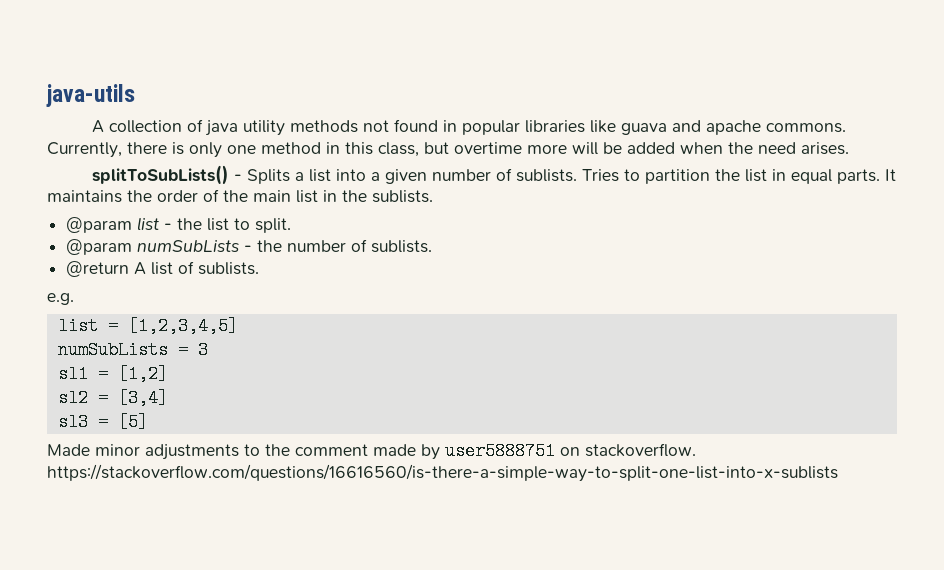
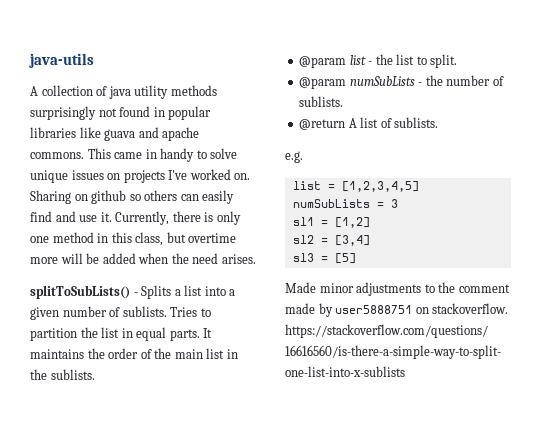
(359, 126) none -> [30,106,96,120] surprisingly
(847, 128) none -> [87,148,238,162] [30,169,251,183] [30,190,235,204] [30,211,112,222] This came in handy to solve unique issues on projects I've worked on. Sharing on github so others can easily find and use it.

